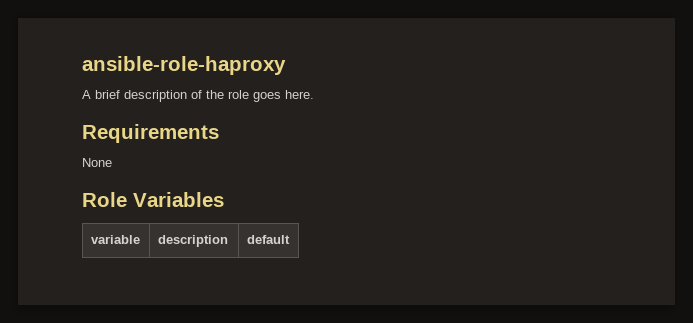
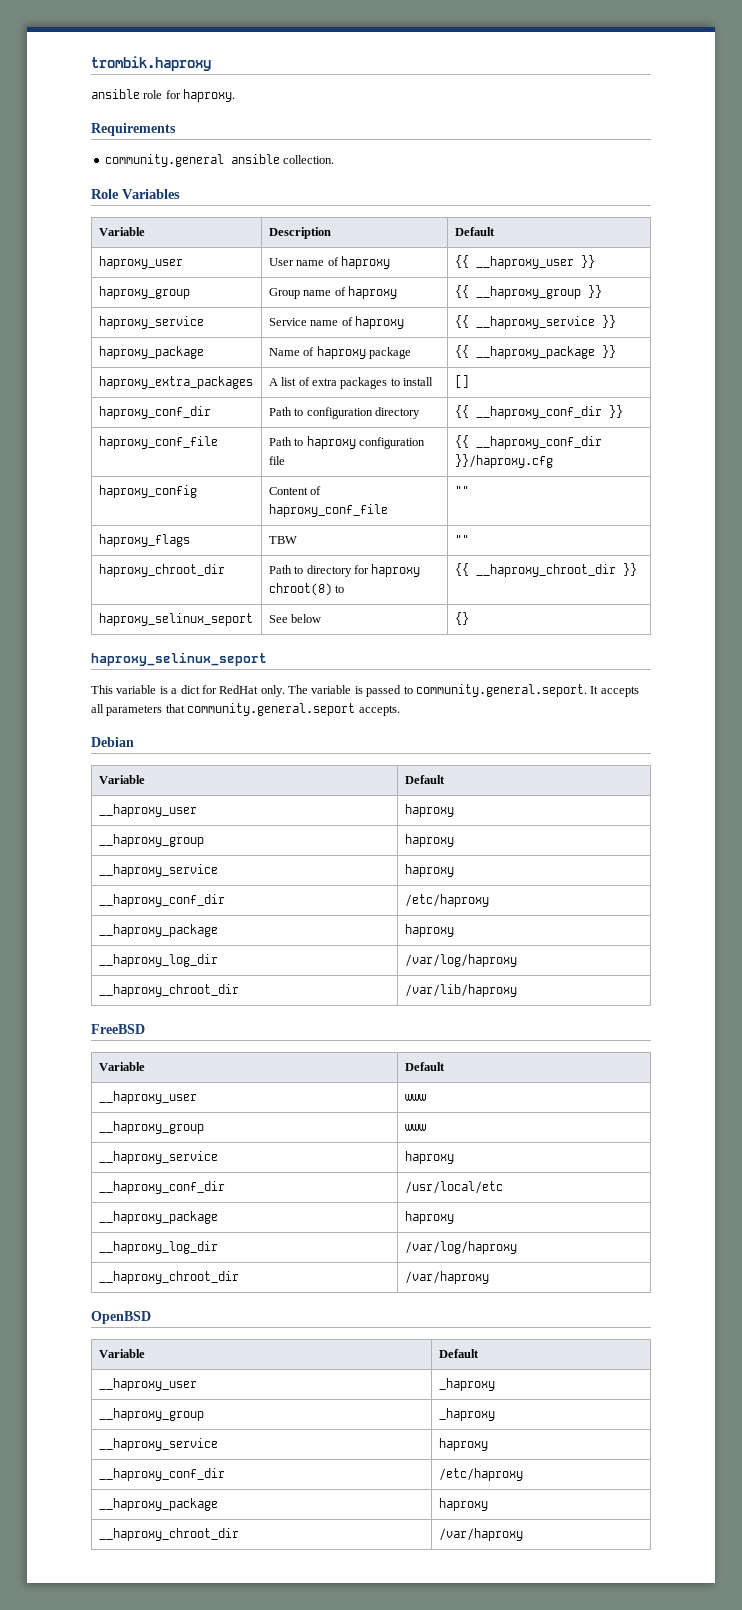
[82,56,286,75] [82,90,314,102] [82,124,219,143] [82,158,112,167] [82,192,224,207] [90,235,140,244] [157,235,228,247] [246,235,290,244] ansible-role-haproxy // A brief description of the role goes here. // Requirements // None // Role Variables // variable | description | default -> [91,56,211,71] [91,89,236,102] [91,123,176,136] [104,154,335,167] [91,189,180,199] [98,227,145,236] [268,227,331,239] [454,227,495,236] [98,256,183,269] [268,256,390,269] [454,255,595,269] [98,286,190,299] [268,286,397,299] [454,285,602,299] [98,316,204,329] [268,316,404,329] [454,315,616,329] [98,346,204,359] [268,346,411,359] [454,345,616,359] [98,376,253,389] [268,377,434,389] [454,375,469,388] [98,406,211,419] [268,407,420,419] [454,405,623,419] [98,436,218,449] [268,436,425,449] [268,456,285,465] [454,435,602,449] [454,454,553,468] [98,485,197,498] [268,486,322,495] [268,504,388,517] [454,486,469,495] [98,534,190,547] [268,536,297,544] [454,535,469,544] [98,564,225,577] [268,564,421,577] [268,583,345,596] [454,563,637,577] [98,613,253,626] [268,614,322,623] [454,612,469,625] [91,652,267,666] [91,684,639,697] [91,703,400,716] [91,737,134,747] [98,775,145,784] [404,775,445,784] [98,804,197,817] [404,804,454,817] [98,834,204,847] [404,834,454,847] [98,864,218,877] [404,864,454,877] [98,894,225,907] [404,894,489,907] [98,924,218,937] [404,924,454,937] [98,954,218,967] [404,954,517,967] [98,984,239,997] [404,984,517,997] [91,1024,145,1034] [98,1062,145,1071] [404,1062,445,1071] [98,1091,197,1104] [404,1094,426,1101] [98,1121,204,1134] [404,1124,426,1131] [98,1151,218,1164] [404,1151,454,1164] [98,1181,225,1194] [404,1181,503,1194] [98,1211,218,1224] [404,1211,454,1224] [98,1241,218,1254] [404,1241,517,1254] [98,1271,239,1284] [404,1271,489,1284] [91,1311,151,1324] [98,1349,145,1358] [438,1349,479,1358] [98,1378,197,1391] [438,1378,495,1391] [98,1408,204,1421] [438,1408,495,1421] [98,1438,218,1451] [438,1438,488,1451] [98,1468,225,1481] [438,1468,523,1481] [98,1498,218,1511] [438,1498,488,1511] [98,1528,239,1541] [438,1528,523,1541] trombik.haproxy // ansible role for haproxy. // Requirements // community.general ansible collection. // Role Variables // Variable | Description | Default // haproxy_user | User name of haproxy | {{ __haproxy_user }} // haproxy_group | Group name of haproxy | {{ __haproxy_group }} // haproxy_service | Service name of haproxy | {{ __haproxy_service }} // haproxy_package | Name of haproxy package | {{ __haproxy_package }} // haproxy_extra_packages | A list of extra packages to install | [] // haproxy_conf_dir | Path to configuration directory | {{ __haproxy_conf_dir }} // haproxy_conf_file | Path to haproxy configuration file | {{ __haproxy_conf_dir }}/haproxy.cfg // haproxy_config | Content of haproxy_conf_file | "" // haproxy_flags | TBW | "" // haproxy_chroot_dir | Path to directory for haproxy chroot(8) to | {{ __haproxy_chroot_dir }} // haproxy_selinux_seport | See below | {} // haproxy_selinux_seport // This variable is a dict for RedHat only. The variable is passed to community.general.seport. It accepts all parameters that community.general.seport accepts. // Debian // Variable | Default // __haproxy_user | haproxy // __haproxy_group | haproxy // __haproxy_service | haproxy // __haproxy_conf_dir | /etc/haproxy // __haproxy_package | haproxy // __haproxy_log_dir | /var/log/haproxy // __haproxy_chroot_dir | /var/lib/haproxy // FreeBSD // Variable | Default // __haproxy_user | www // __haproxy_group | www // __haproxy_service | haproxy // __haproxy_conf_dir | /usr/local/etc // __haproxy_package | haproxy // __haproxy_log_dir | /var/log/haproxy // __haproxy_chroot_dir | /var/haproxy // OpenBSD // Variable | Default // __haproxy_user | _haproxy // __haproxy_group | _haproxy // __haproxy_service | haproxy // __haproxy_conf_dir | /etc/haproxy // __haproxy_package | haproxy // __haproxy_chroot_dir | /var/haproxy

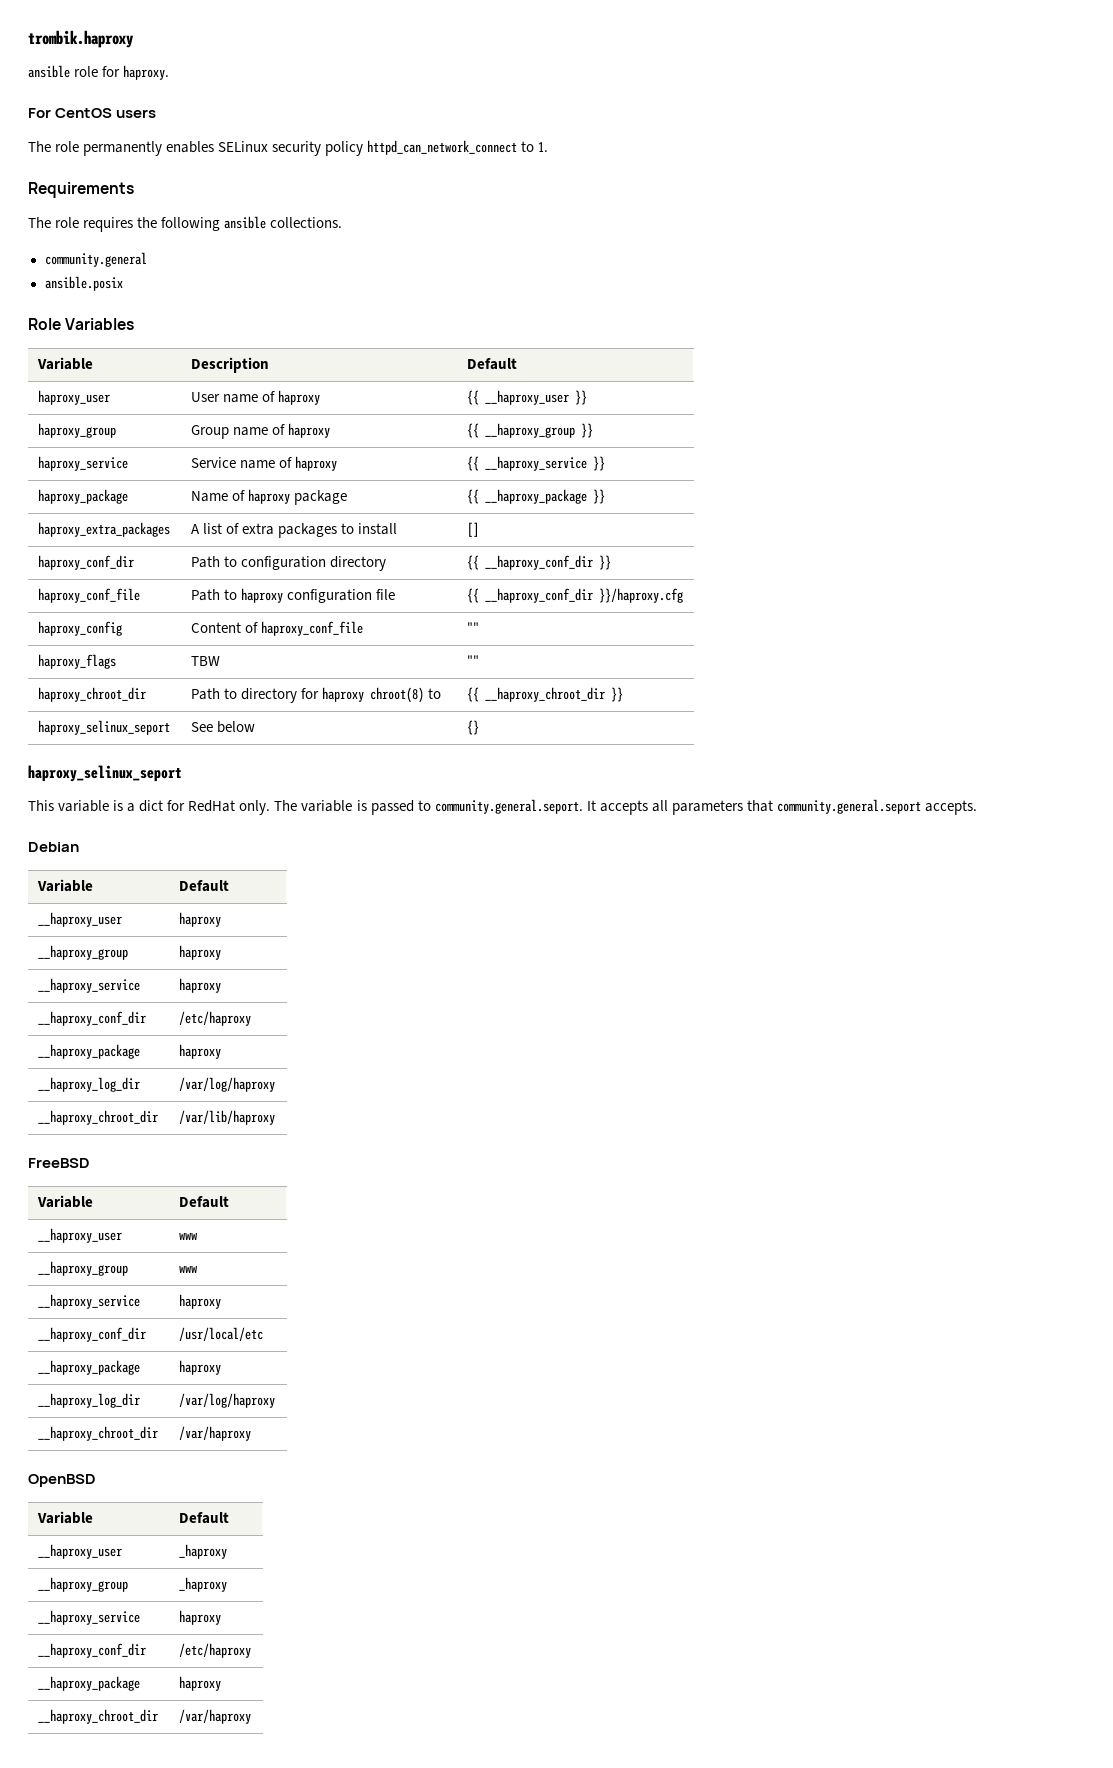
[91,123,176,136] Requirements -> [28,108,157,118] [28,140,549,156] [28,182,134,198] [28,216,343,232] For CentOS users // The role permanently enables SELinux security policy httpd_can_network_connect to 1. // Requirements // The role requires the following ansible collections.
[230,154,335,164] ansible collection. -> [44,276,123,291] // ansible.posix

